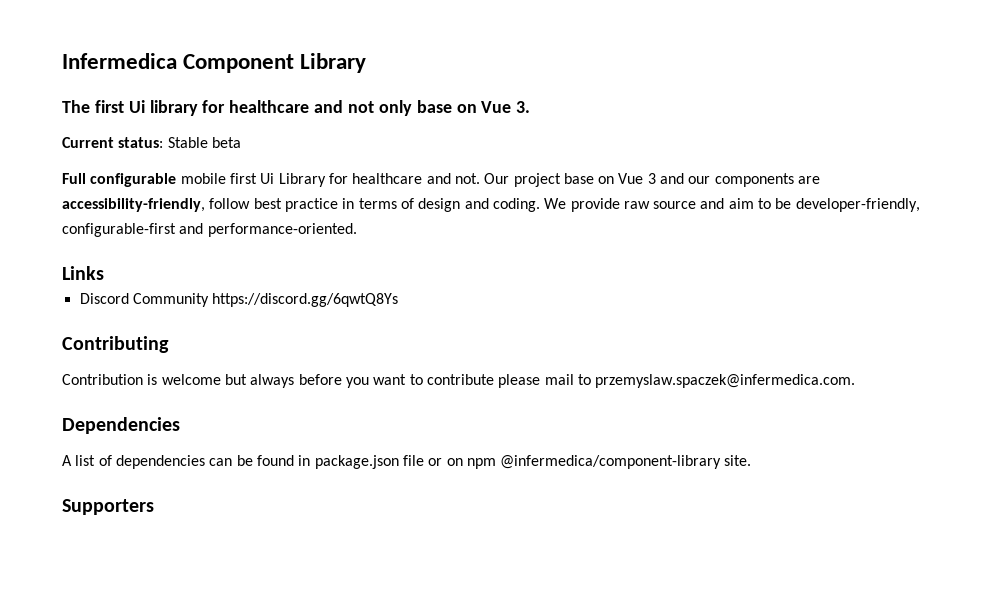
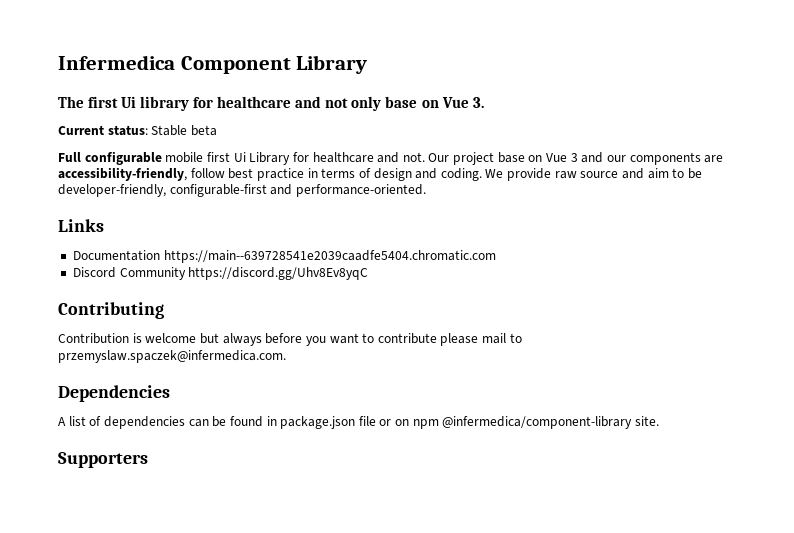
(104, 273) none -> [72,250,496,263] // Documentation https://main--639728541e2039caadfe5404.chromatic.com
[212,293,399,307] https://discord.gg/6qwtQ8Ys -> [188,267,369,280] https://discord.gg/Uhv8Ev8yqC

